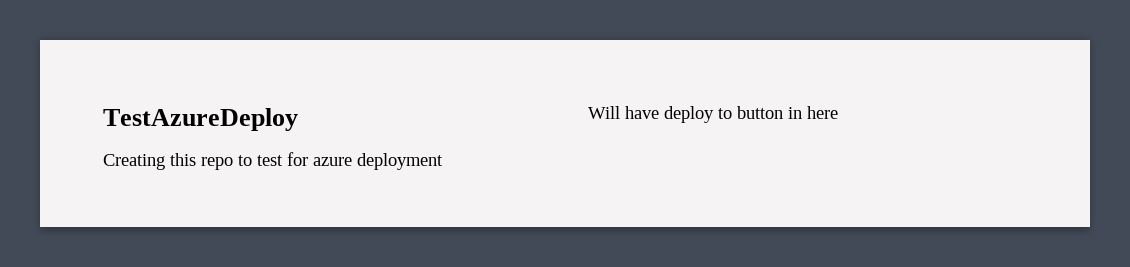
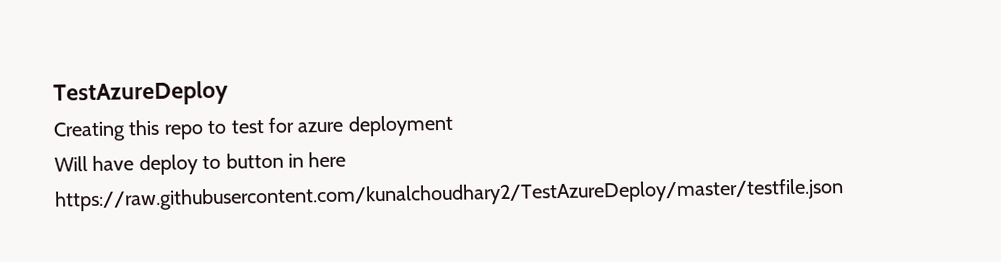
(838, 112) none -> [54,178,844,212] // https://raw.githubusercontent.com/kunalchoudhary2/TestAzureDeploy/master/testfile.json

